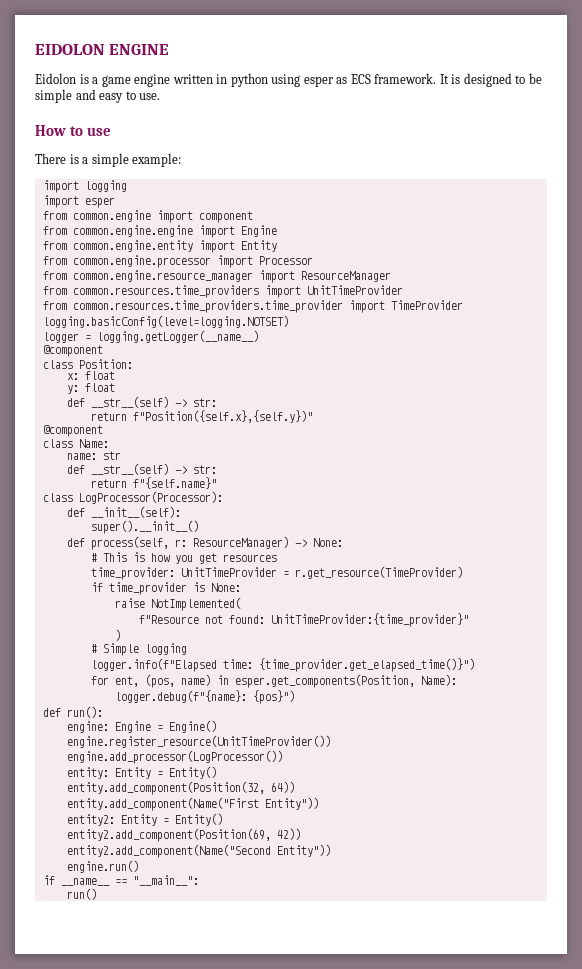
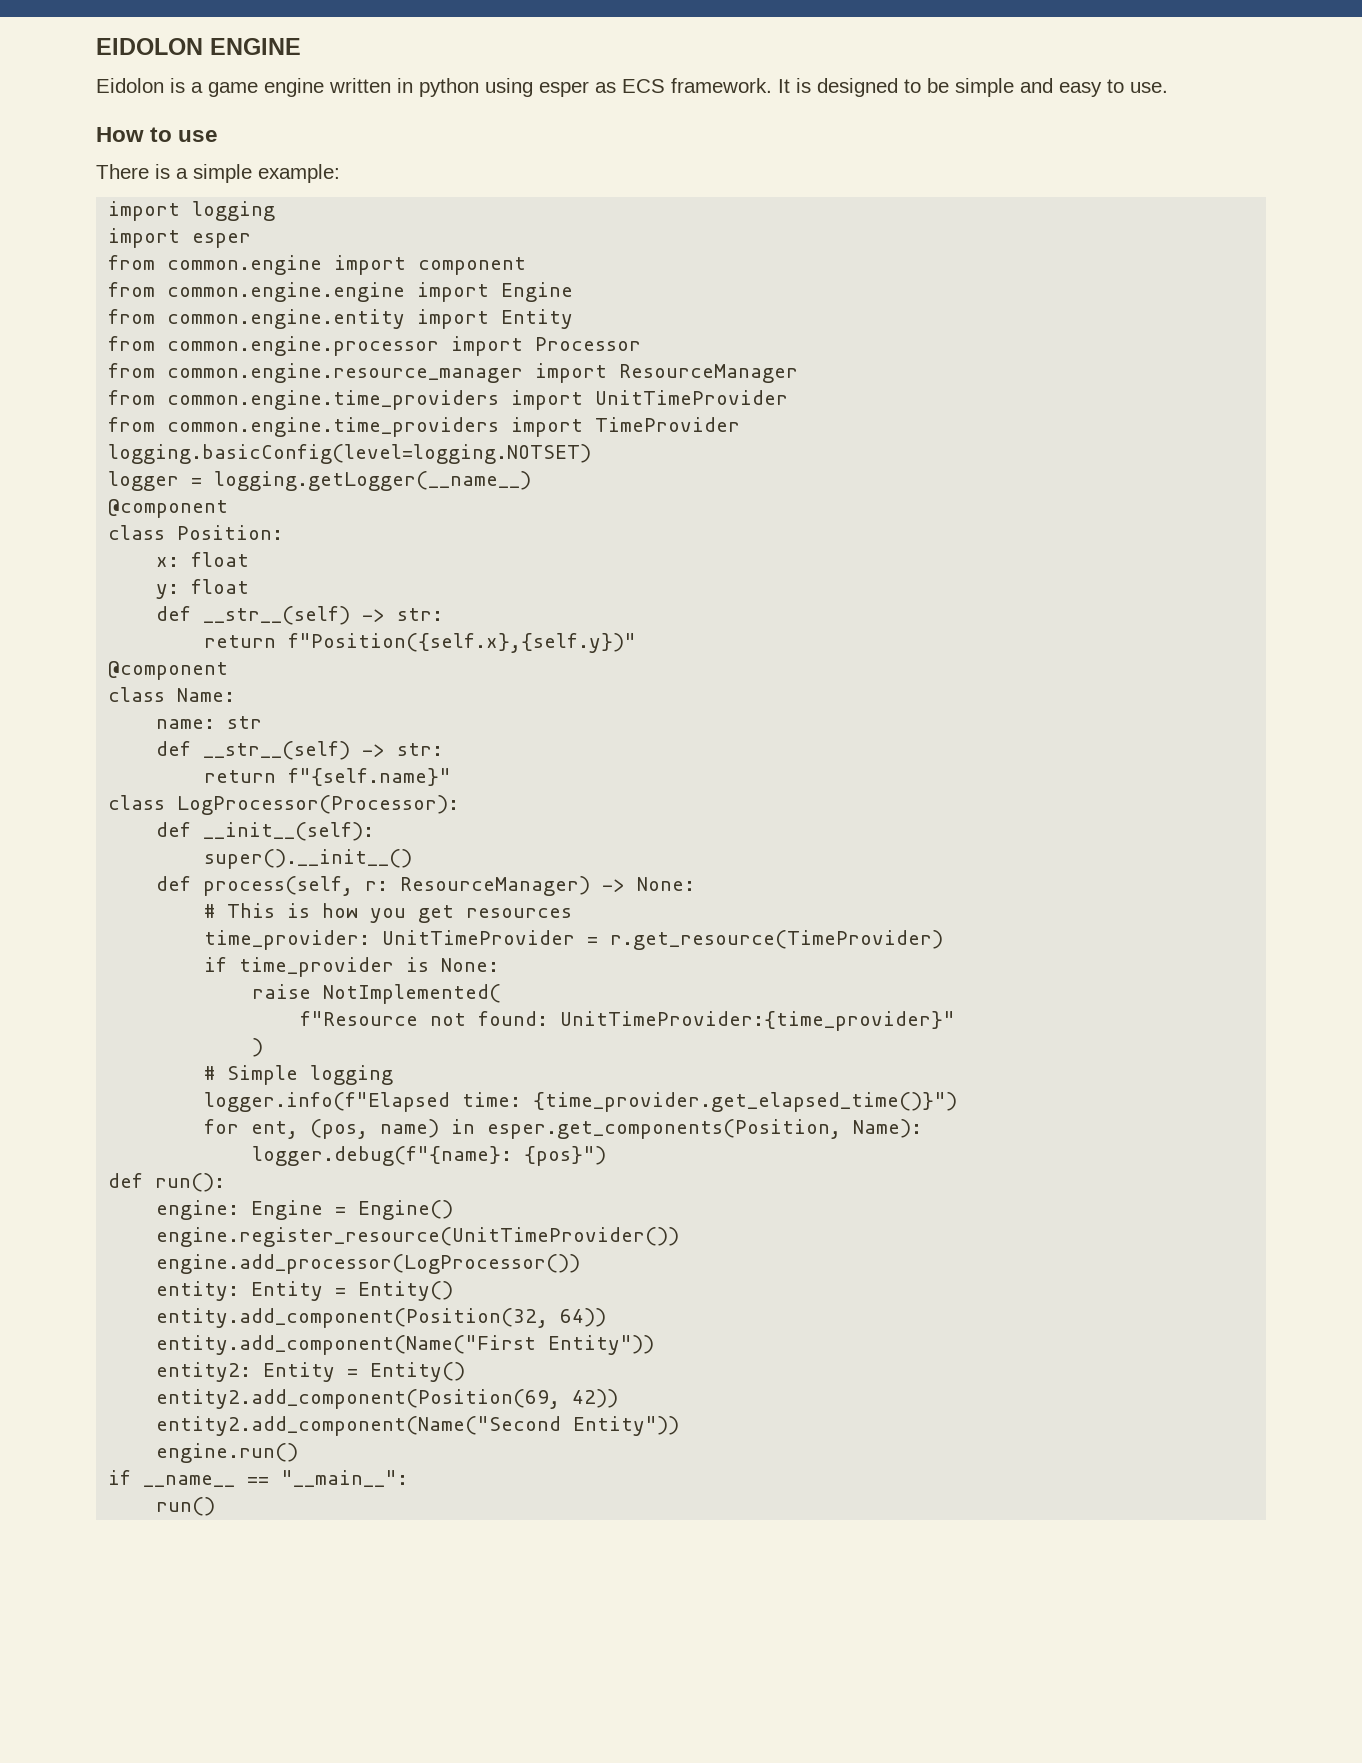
[72,285,259,298] common.resources.time_providers -> [167,390,500,410] common.engine.time_providers
[72,300,343,313] common.resources.time_providers.time_provider -> [167,417,500,437] common.engine.time_providers

